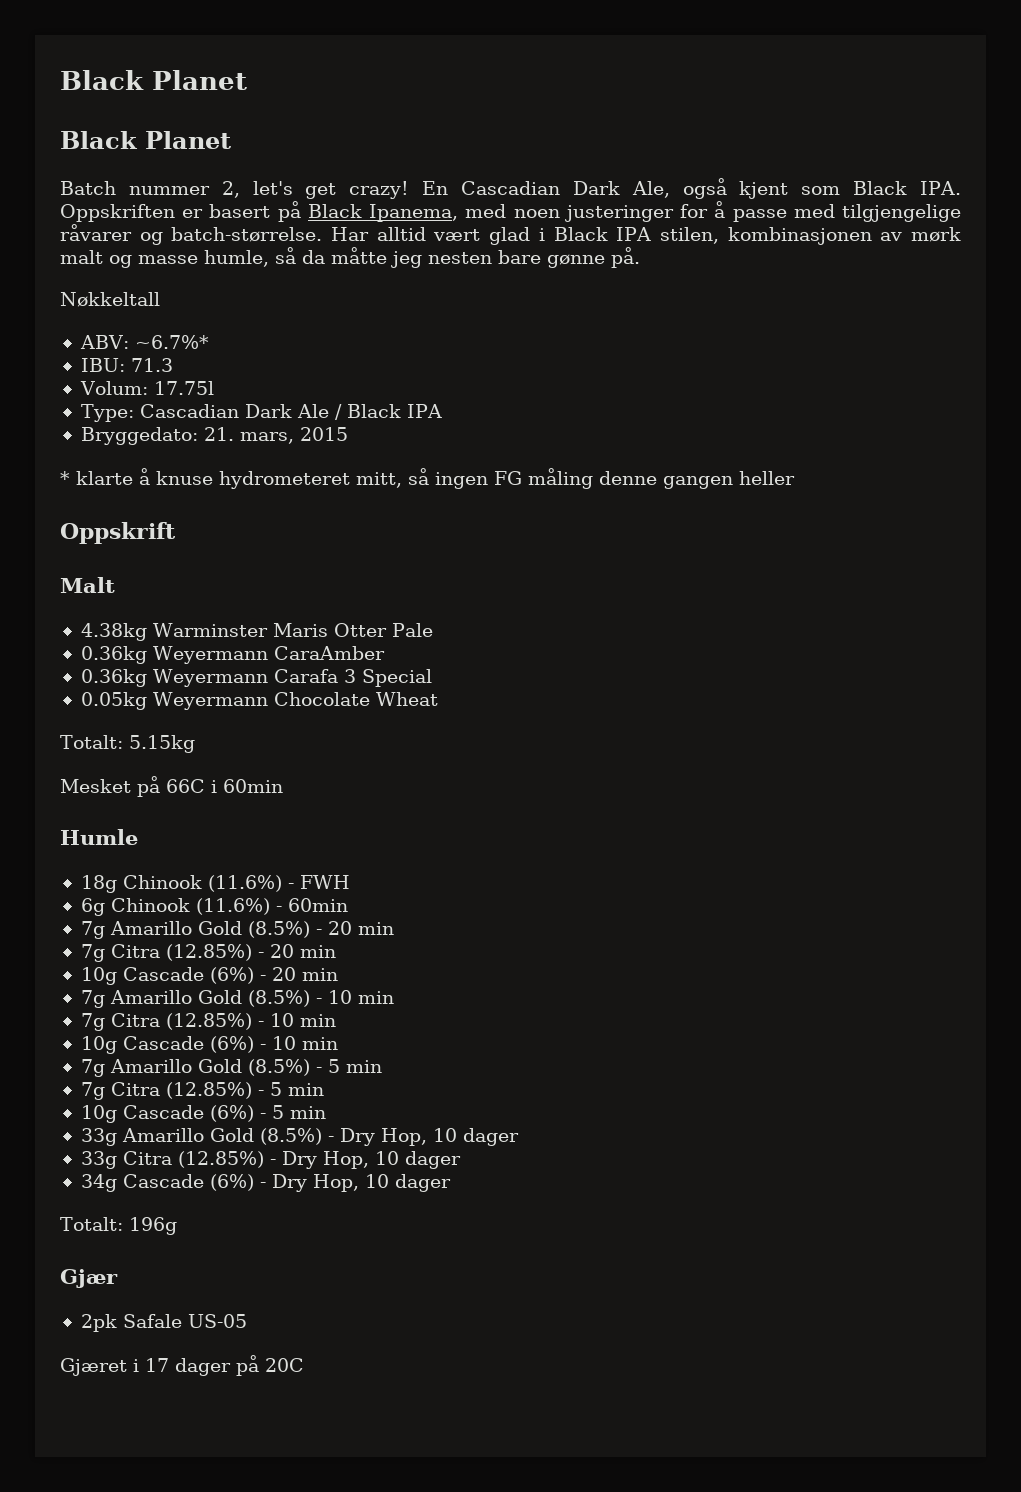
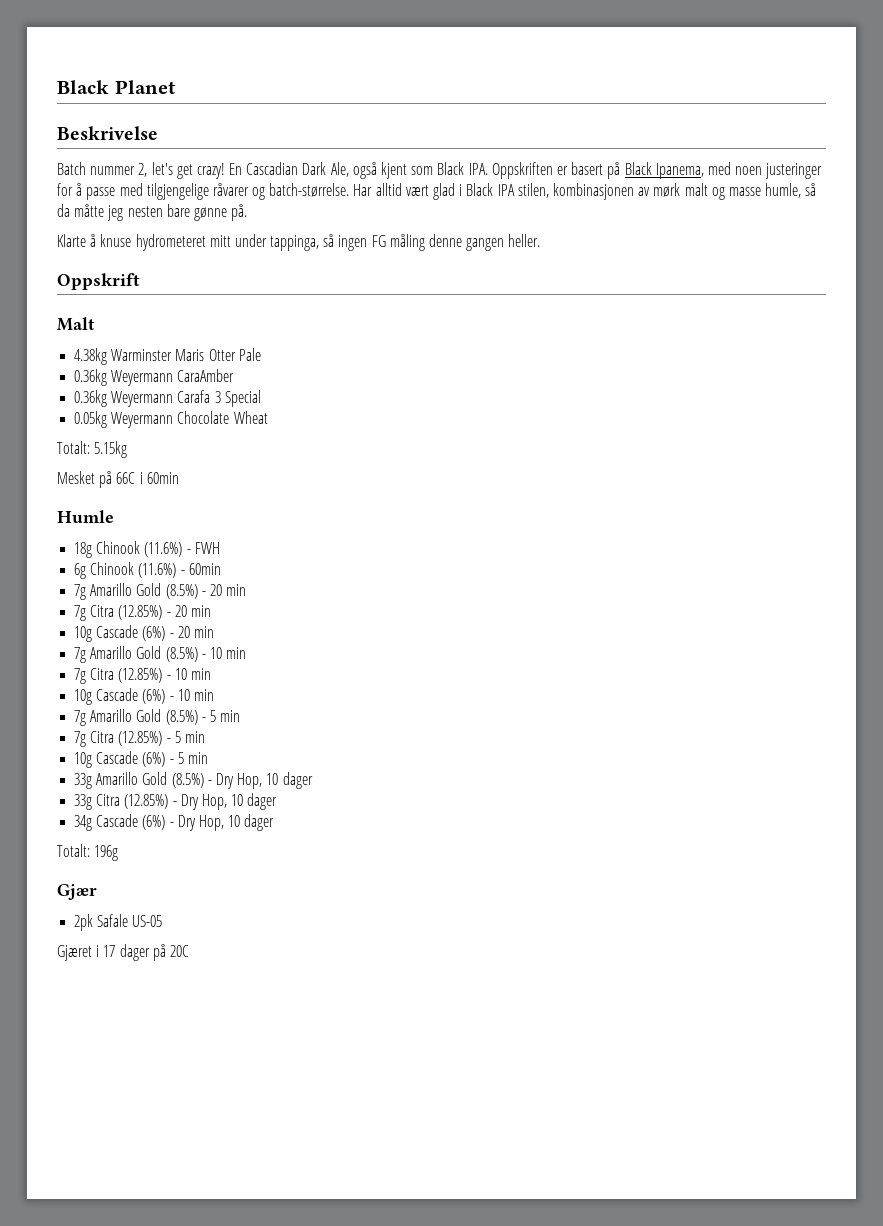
[60,70,247,90] [60,131,231,149] Black Planet // Black Planet -> [57,80,175,94] [57,126,158,140] Black Planet // Beskrivelse
[60,292,160,307] [79,335,209,349] [80,358,173,372] [79,381,214,395] [80,404,442,422] [80,427,348,445] [60,468,402,489] Nøkkeltall // ABV: ~6.7%* // IBU: 71.3 // Volum: 17.75l // Type: Cascadian Dark Ale / Black IPA // Bryggedato: 21. mars, 2015 // * klarte å knuse hydrometeret mitt, -> [57,234,320,251] Klarte å knuse hydrometeret mitt under tappinga,
[739,471,795,485] heller -> [508,234,541,247] heller.

